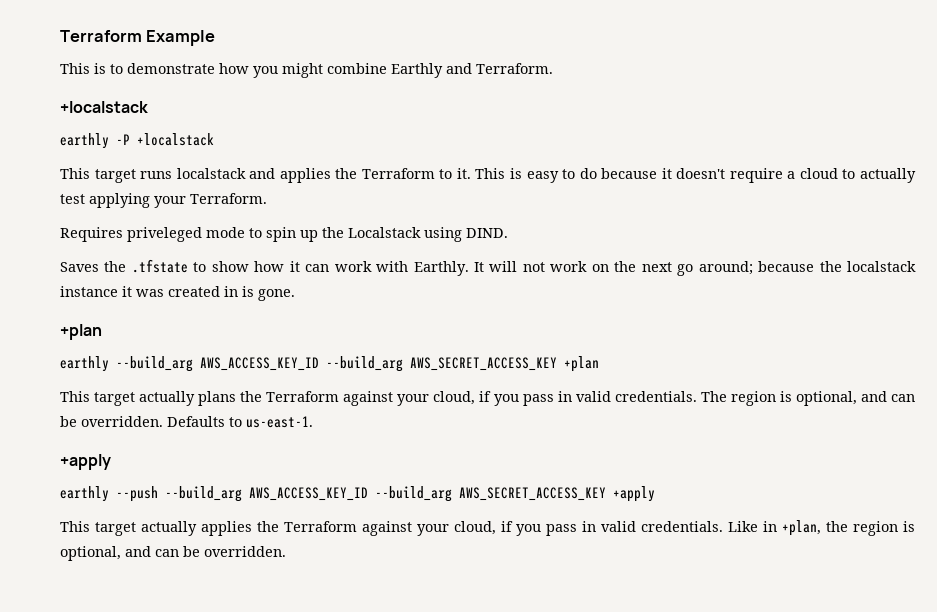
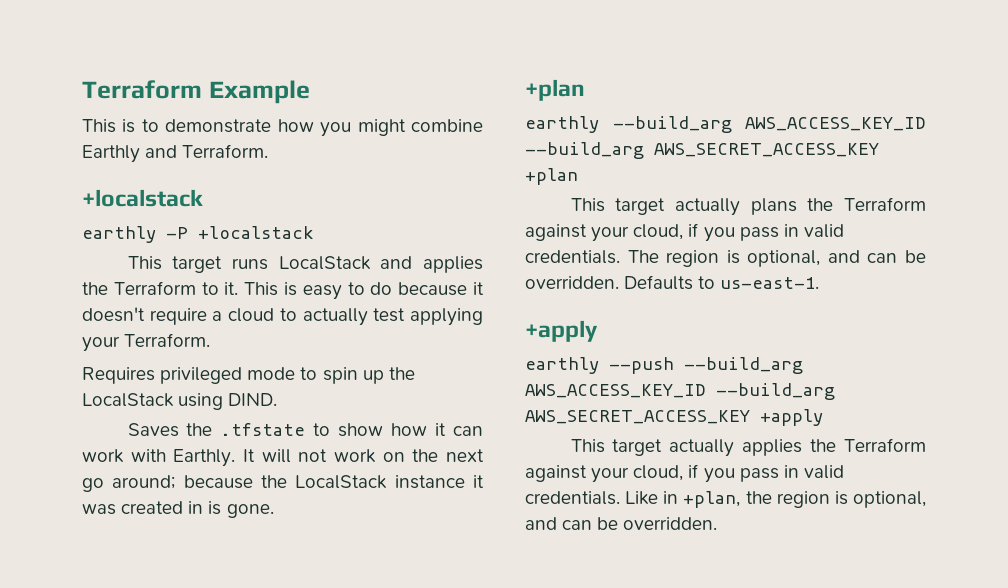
[176,168,246,179] localstack -> [278,256,371,270] LocalStack
[127,227,202,242] priveleged -> [160,367,243,384] privileged
[348,227,421,238] Localstack -> [82,393,174,407] LocalStack
[847,261,917,272] localstack -> [295,475,388,489] LocalStack

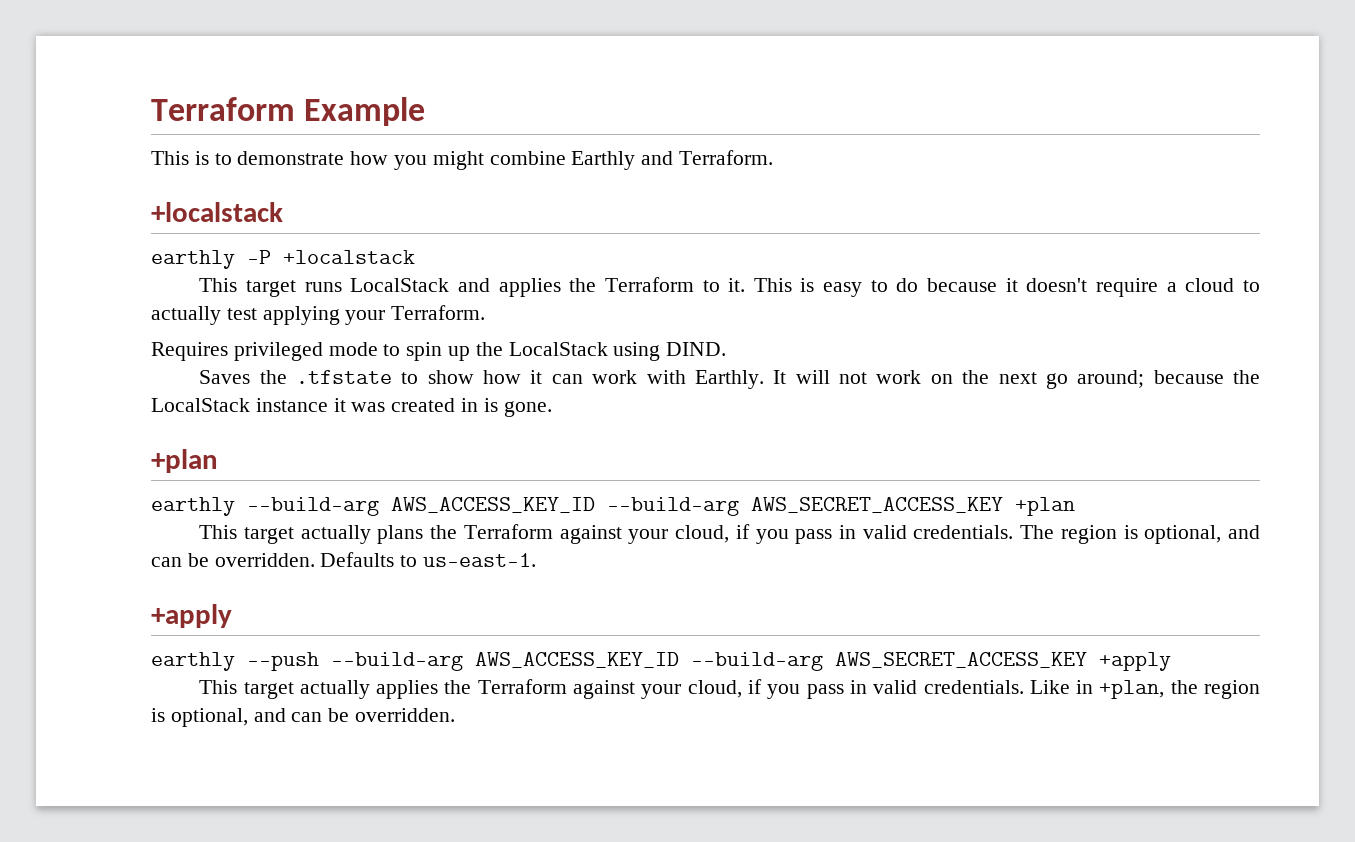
[612,116,926,133] [525,142,644,159] --build_arg AWS_ACCESS_KEY_ID --build_arg -> [247,497,739,516] --build-arg AWS_ACCESS_KEY_ID --build-arg
[684,357,803,374] [525,383,835,400] --build_arg AWS_ACCESS_KEY_ID --build_arg -> [331,652,823,671] --build-arg AWS_ACCESS_KEY_ID --build-arg

